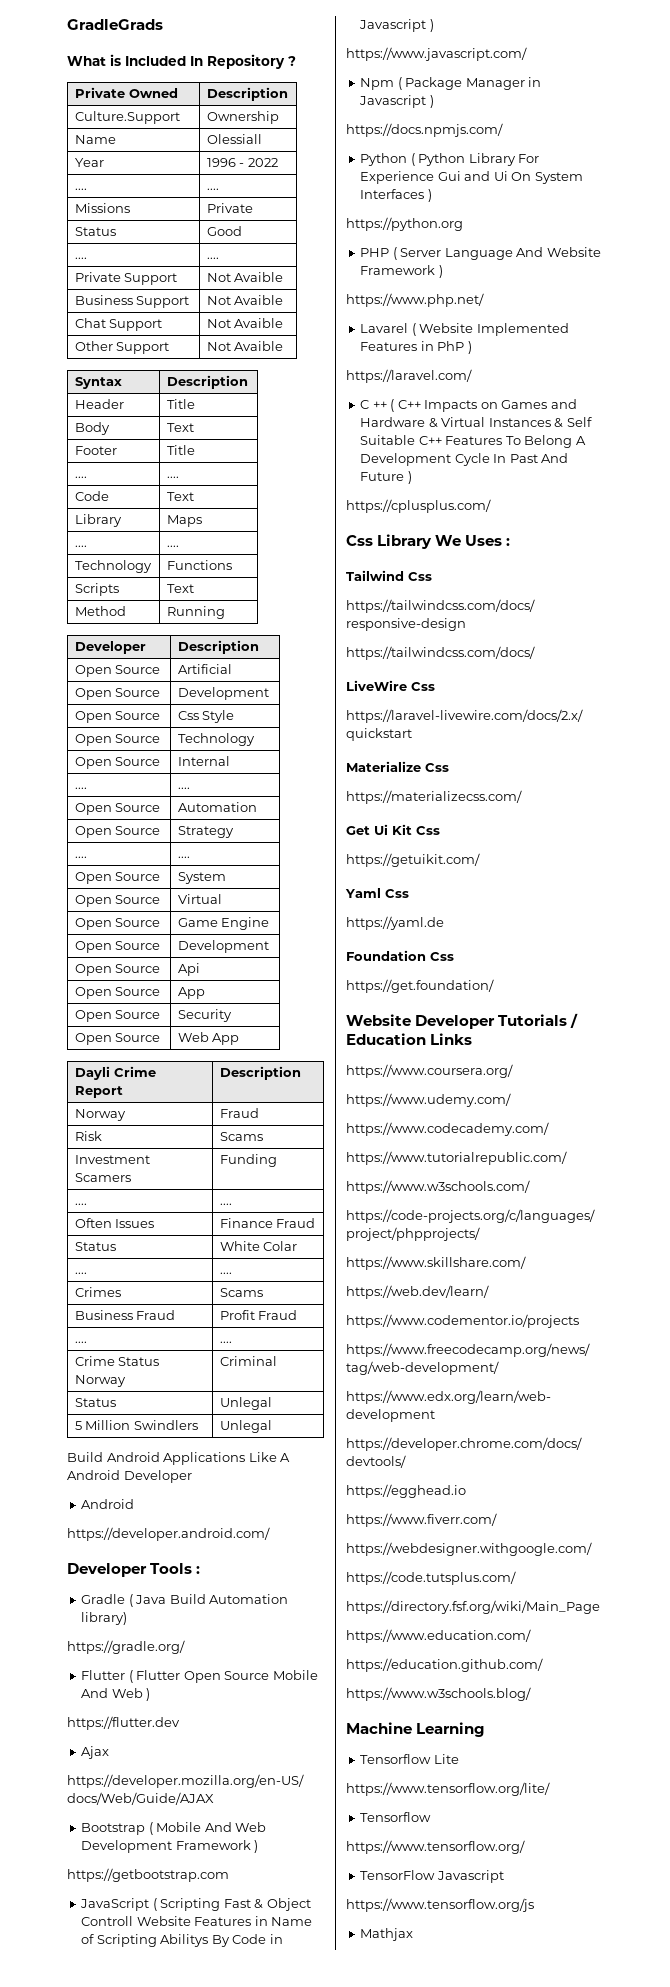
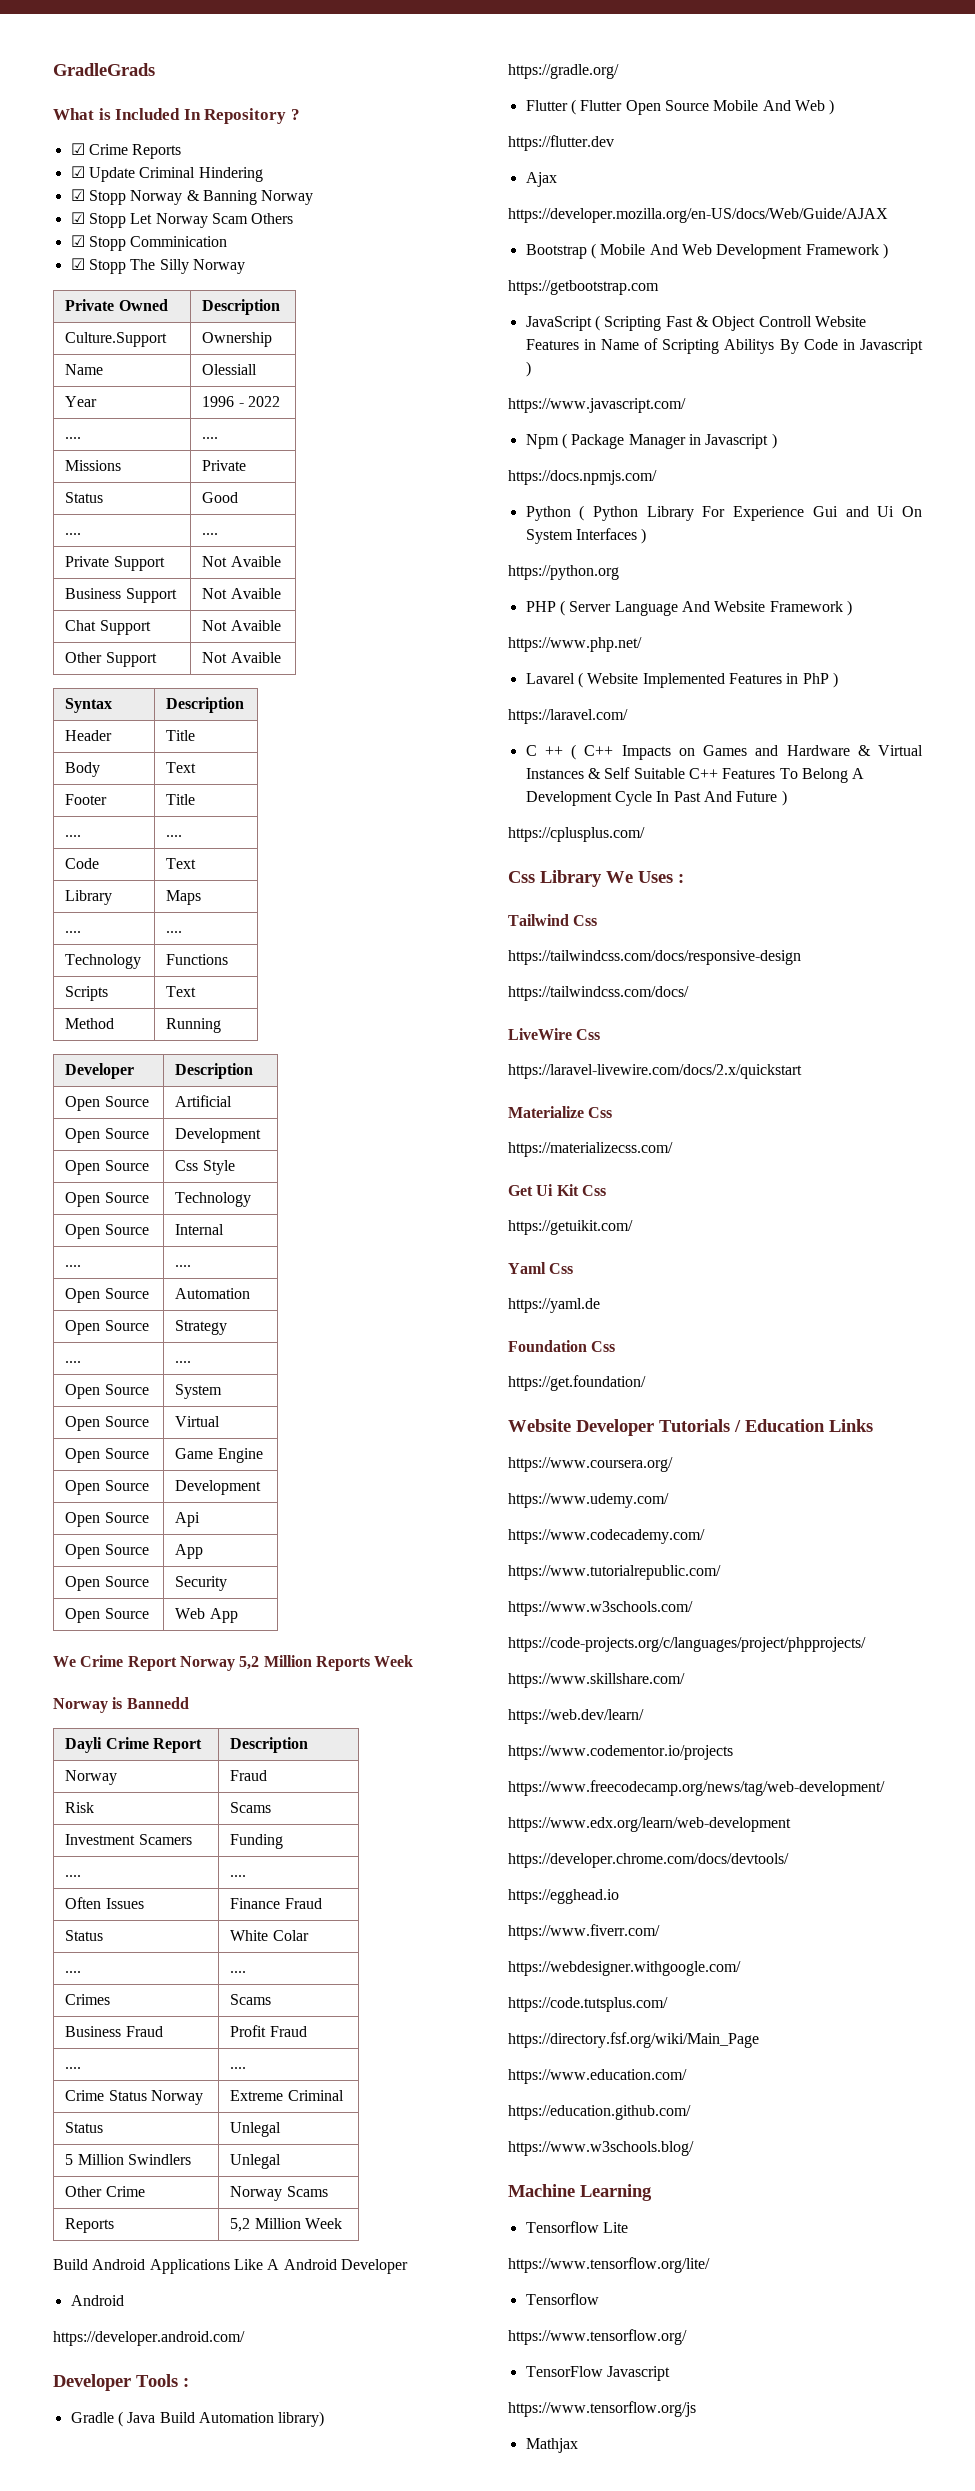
(296, 61) none -> [70,143,182,159] [70,166,263,182] [70,189,314,205] [70,212,294,228] [70,235,228,251] [70,258,245,274] // ☑ Crime Reports // ☑ Update Criminal Hindering // ☑ Stopp Norway & Banning Norway // ☑ Stopp Let Norway Scam Others // ☑ Stopp Comminication // ☑ Stopp The Silly Norway
(240, 1039) none -> [53,1655,414,1671] [53,1697,189,1713] // We Crime Report Norway 5,2 Million Reports Week // Norway is Bannedd
(126, 1381) none -> [230,2090,284,2101] Extreme
(272, 1426) none -> [65,2186,145,2197] [230,2186,328,2201] [65,2218,115,2233] [230,2218,342,2232] // Other Crime | Norway Scams // Reports | 5,2 Million Week

